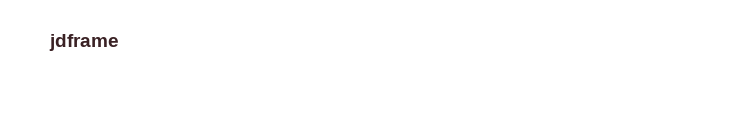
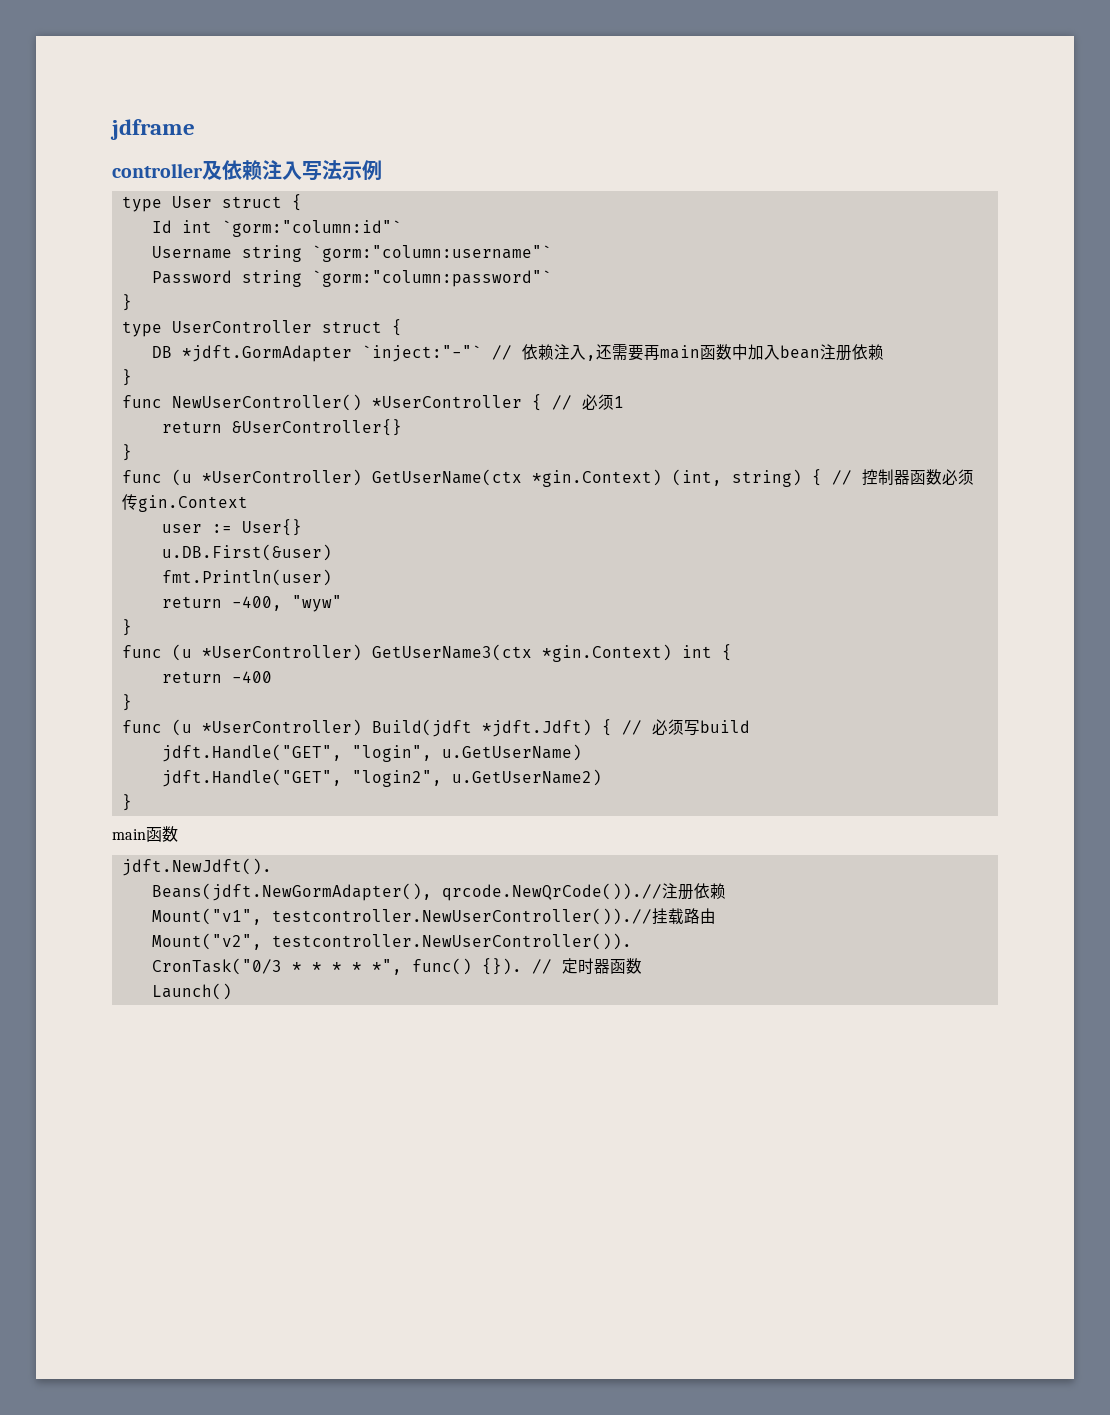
(119, 42) none -> [112,160,382,181] [121,194,302,212] [151,220,402,237] [151,245,552,262] [151,270,552,287] [121,294,132,311] [121,319,402,337] [151,344,884,362] [121,369,132,386] [121,394,624,411] [161,419,402,436] [121,444,132,461] [121,469,974,487] [121,494,248,512] [161,519,302,536] [161,544,332,561] [161,569,332,586] [161,595,342,612] [121,619,132,636] [121,644,732,662] [161,671,272,683] [121,694,132,711] [121,719,750,737] [161,744,582,762] [161,769,602,787] [121,794,132,811] [112,826,178,842] [121,858,272,876] [151,883,726,901] [151,908,716,925] [151,933,632,950] [151,958,642,975] [151,983,232,1000] // controller及依赖注入写法示例 // type User struct { // Id int `gorm:"column:id"` // Username string `gorm:"column:username"` // Password string `gorm:"column:password"` // } // type UserController struct { // DB *jdft.GormAdapter `inject:"-"` // 依赖注入,还需要再main函数中加入bean注册依赖 // } // func NewUserController() *UserController { // 必须1 // return &UserController{} // } // func (u *UserController) GetUserName(ctx *gin.Context) (int, string) { // 控制器函数必须传gin.Context // user := User{} // u.DB.First(&user) // fmt.Println(user) // return -400, "wyw" // } // func (u *UserController) GetUserName3(ctx *gin.Context) int { // return -400 // } // func (u *UserController) Build(jdft *jdft.Jdft) { // 必须写build // jdft.Handle("GET", "login", u.GetUserName) // jdft.Handle("GET", "login2", u.GetUserName2) // } // main函数 // jdft.NewJdft(). // Beans(jdft.NewGormAdapter(), qrcode.NewQrCode()).//注册依赖 // Mount("v1", testcontroller.NewUserController()).//挂载路由 // Mount("v2", testcontroller.NewUserController()). // CronTask("0/3 * * * * *", func() {}). // 定时器函数 // Launch()

